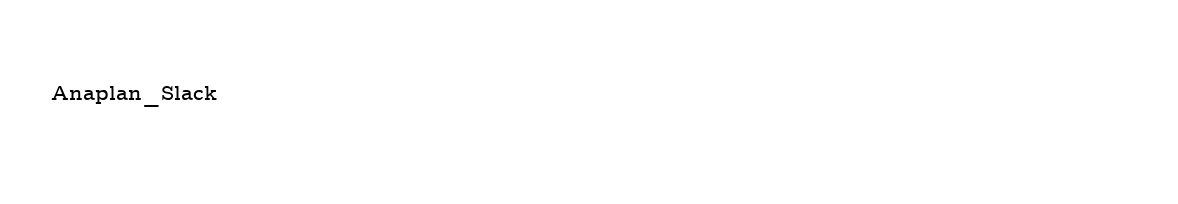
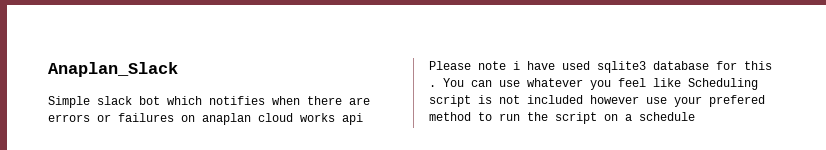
(217, 96) none -> [48,96,370,108] [48,113,363,125] [429,61,772,73] [429,78,758,90] [429,95,765,107] [429,112,695,124] // Simple slack bot which notifies when there are errors or failures on anaplan cloud works api Please note i have used sqlite3 database for this . You can use whatever you feel like Scheduling script is not included however use your prefered method to run the script on a schedule

